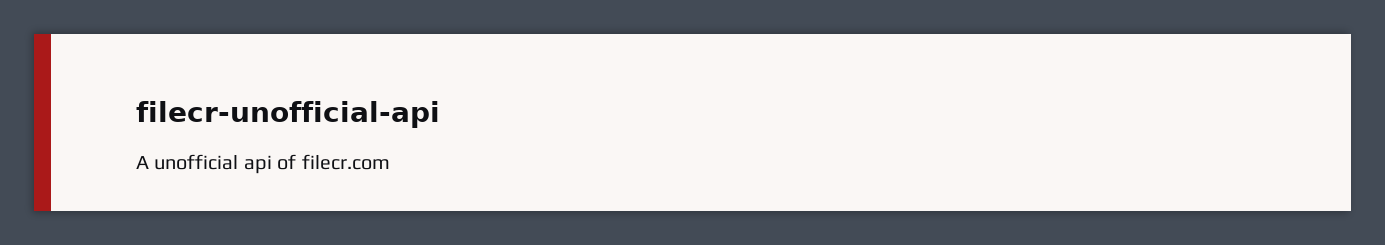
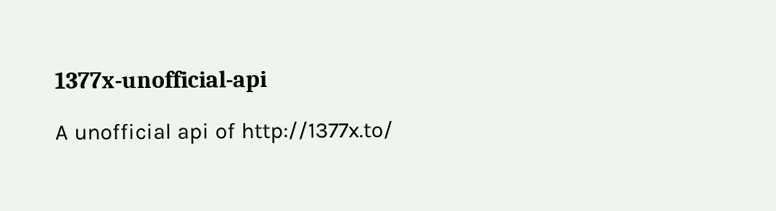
[136,101,440,128] filecr-unofficial-api -> [54,69,268,94] 1377x-unofficial-api
[301,154,390,170] filecr.com -> [240,119,394,145] http://1377x.to/

